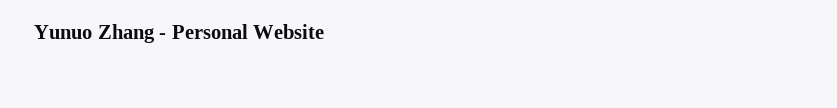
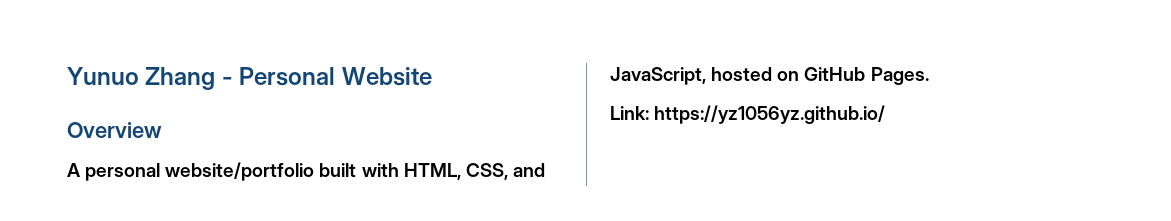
(325, 31) none -> [67,122,162,138] [67,162,545,181] [610,67,929,85] [610,105,886,124] // Overview // A personal website/portfolio built with HTML, CSS, and JavaScript, hosted on GitHub Pages. // Link: https://yz1056yz.github.io/

